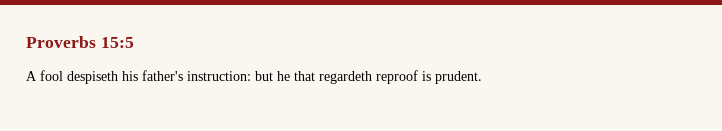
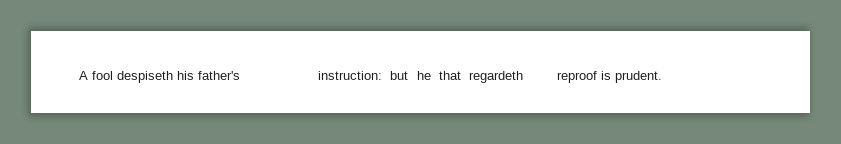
[26,36,134,48] Proverbs 15:5 // -> (79, 75) none

